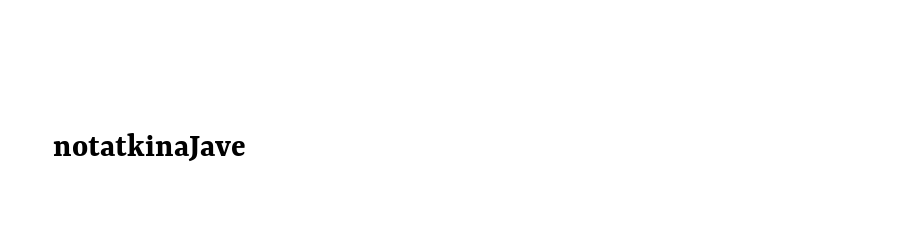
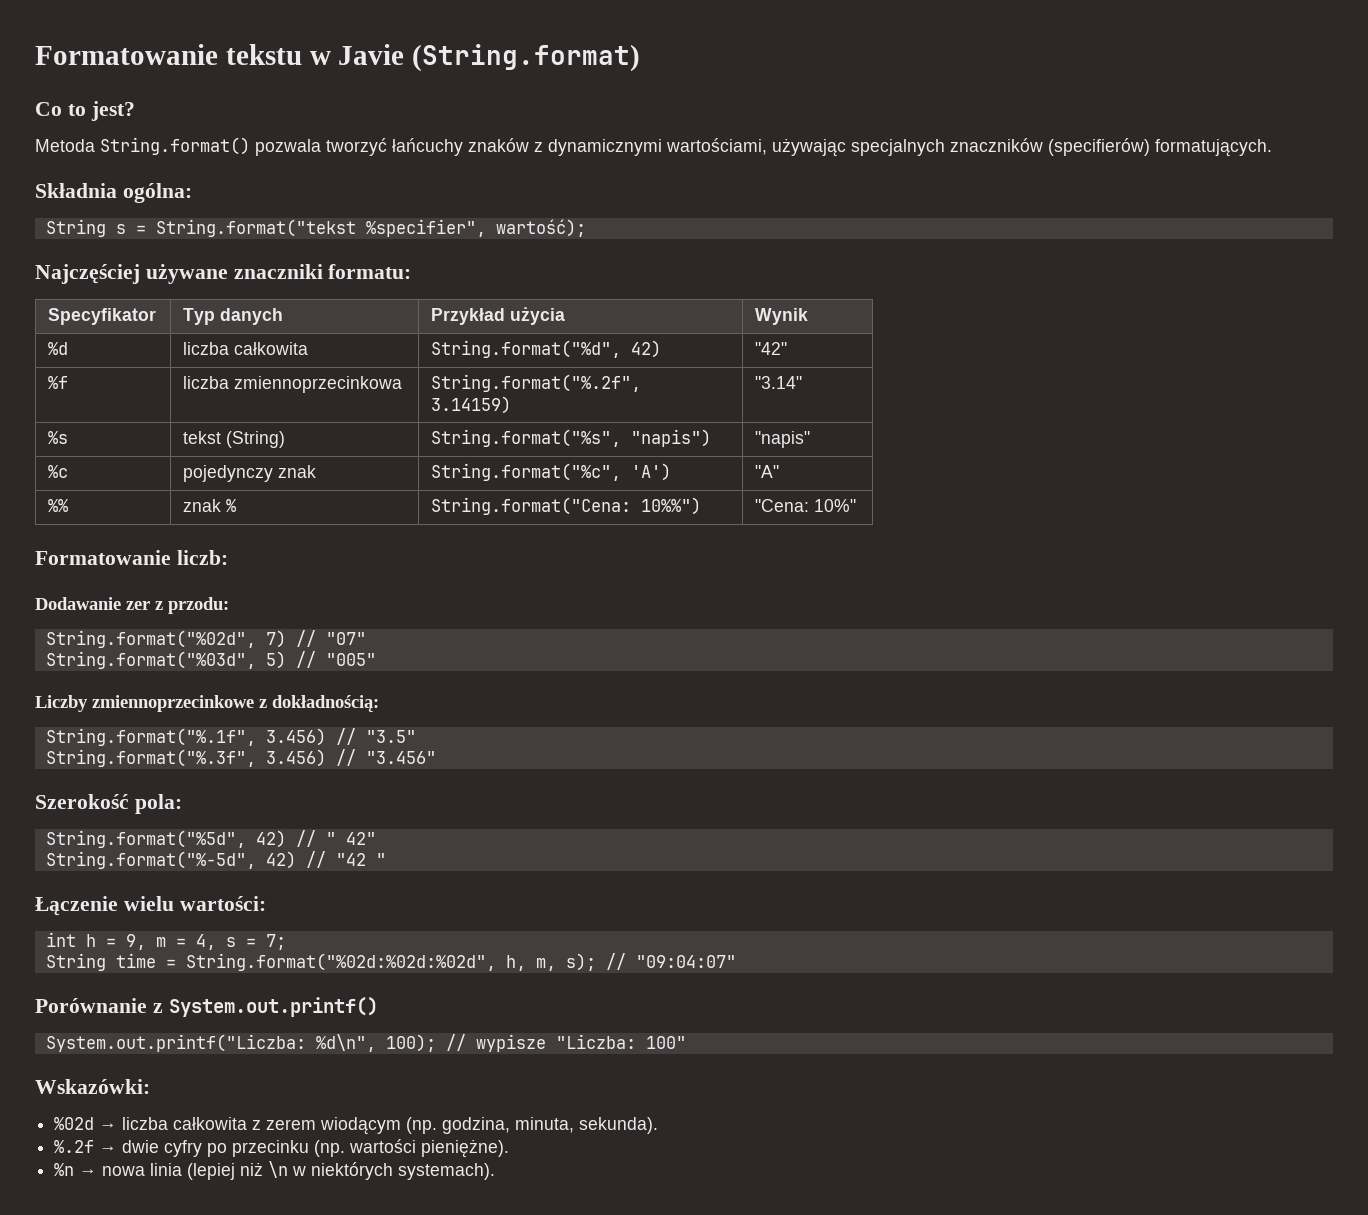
[53,133,246,162] notatkinaJave -> [35,44,641,72] [35,101,135,121] [35,137,1272,157] [35,183,192,203] [45,219,586,237] [35,264,412,284] [48,308,157,325] [183,308,284,325] [431,307,566,325] [755,308,809,325] [48,342,69,355] [183,342,309,355] [431,340,662,358] [755,342,788,355] [48,376,69,389] [183,376,403,393] [431,374,642,392] [431,396,512,414] [755,376,803,389] [48,431,69,444] [183,431,286,448] [431,429,712,447] [755,431,811,448] [48,465,69,478] [183,465,317,482] [431,463,672,481] [755,465,780,478] [48,499,69,512] [183,499,237,512] [431,497,702,515] [755,499,857,512] [35,550,228,565] [35,597,229,614] [45,630,366,648] [45,651,376,669] [35,695,379,713] [45,728,416,746] [45,749,436,767] [35,794,182,814] [45,830,376,848] [45,851,386,869] [35,896,266,916] [45,932,286,950] [45,953,736,971] [35,997,378,1017] [45,1034,686,1052] [35,1079,150,1094] [54,1117,659,1135] [54,1139,510,1158] [54,1161,496,1180] Formatowanie tekstu w Javie (String.format) // Co to jest? // Metoda String.format() pozwala tworzyć łańcuchy znaków z dynamicznymi wartościami, używając specjalnych znaczników (specifierów) formatujących. // Składnia ogólna: // String s = String.format("tekst %specifier", wartość); // Najczęściej używane znaczniki formatu: // Specyfikator | Typ danych | Przykład użycia | Wynik // %d | liczba całkowita | String.format("%d", 42) | "42" // %f | liczba zmiennoprzecinkowa | String.format("%.2f", 3.14159) | "3.14" // %s | tekst (String) | String.format("%s", "napis") | "napis" // %c | pojedynczy znak | String.format("%c", 'A') | "A" // %% | znak % | String.format("Cena: 10%%") | "Cena: 10%" // Formatowanie liczb: // Dodawanie zer z przodu: // String.format("%02d", 7) // "07" // String.format("%03d", 5) // "005" // Liczby zmiennoprzecinkowe z dokładnością: // String.format("%.1f", 3.456) // "3.5" // String.format("%.3f", 3.456) // "3.456" // Szerokość pola: // String.format("%5d", 42) // " 42" // String.format("%-5d", 42) // "42 " // Łączenie wielu wartości: // int h = 9, m = 4, s = 7; // String time = String.format("%02d:%02d:%02d", h, m, s); // "09:04:07" // Porównanie z System.out.printf() // System.out.printf("Liczba: %d\n", 100); // wypisze "Liczba: 100" // Wskazówki: // %02d → liczba całkowita z zerem wiodącym (np. godzina, minuta, sekunda). // %.2f → dwie cyfry po przecinku (np. wartości pieniężne). // %n → nowa linia (lepiej niż \n w niektórych systemach).

